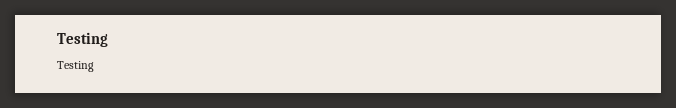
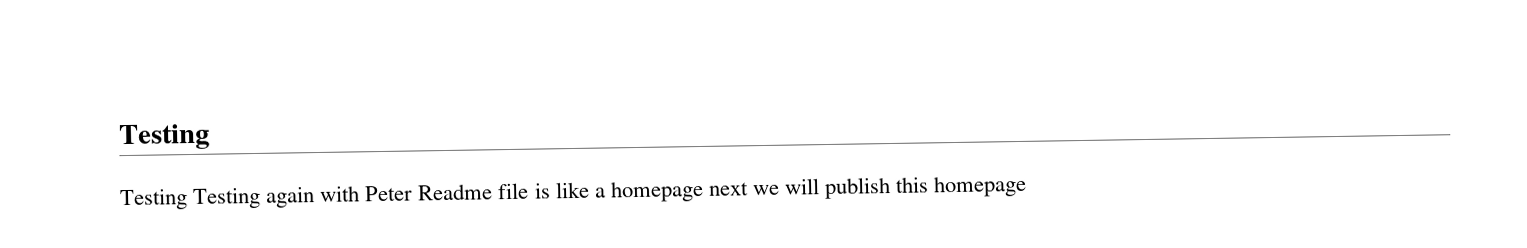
(94, 66) none -> [192,174,1028,209] Testing again with Peter Readme file is like a homepage next we will publish this homepage

